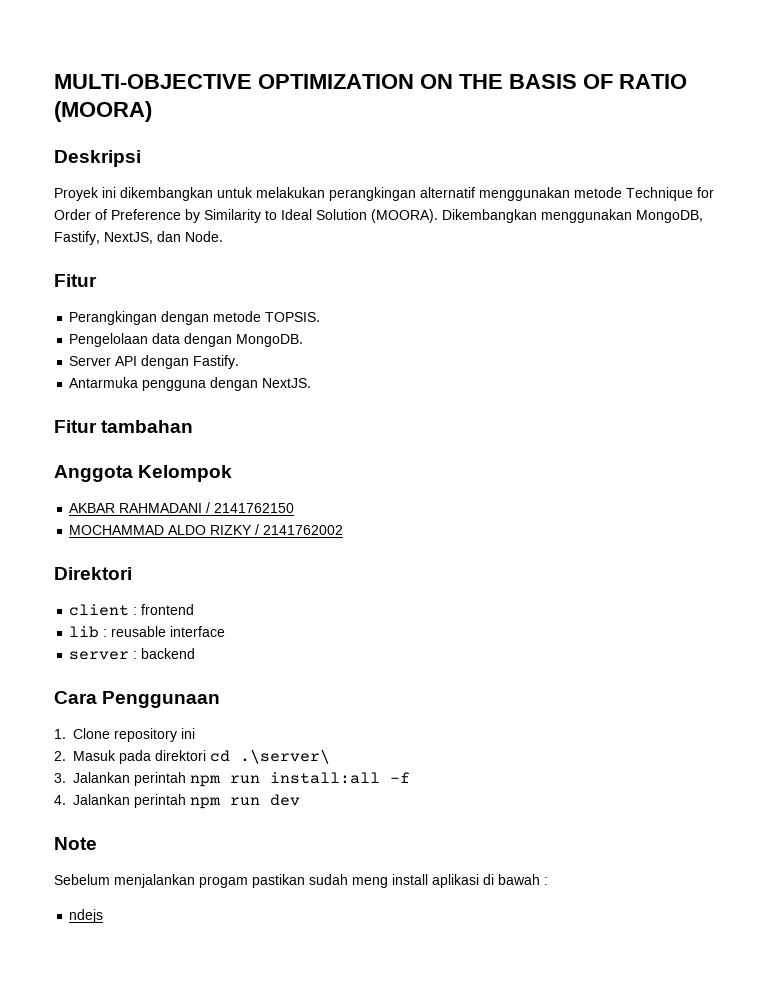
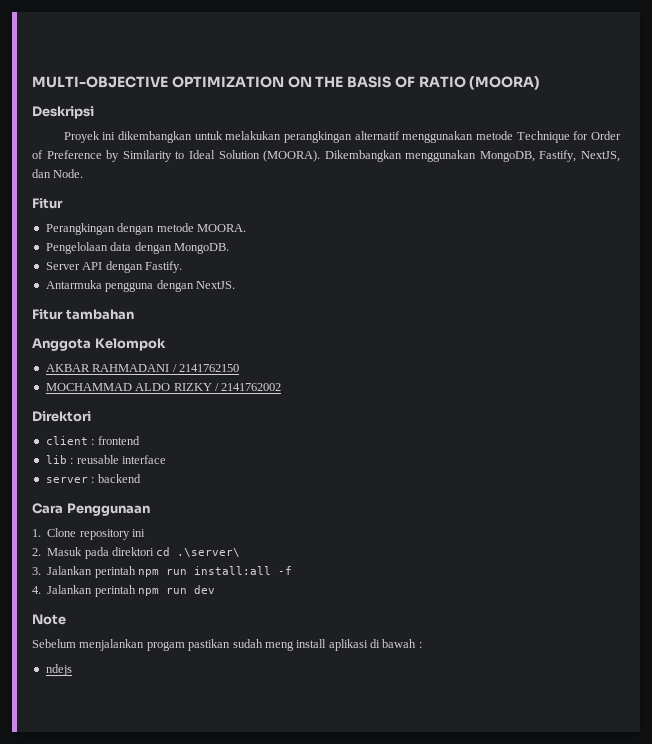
[265,312,321,322] TOPSIS. -> [196,224,246,232] MOORA.

